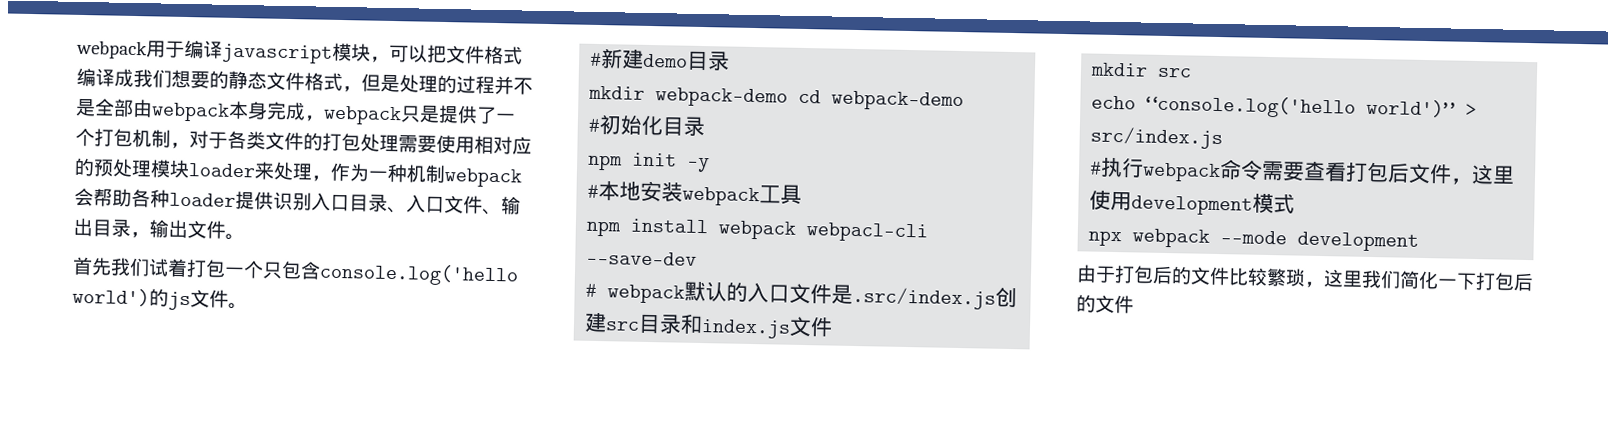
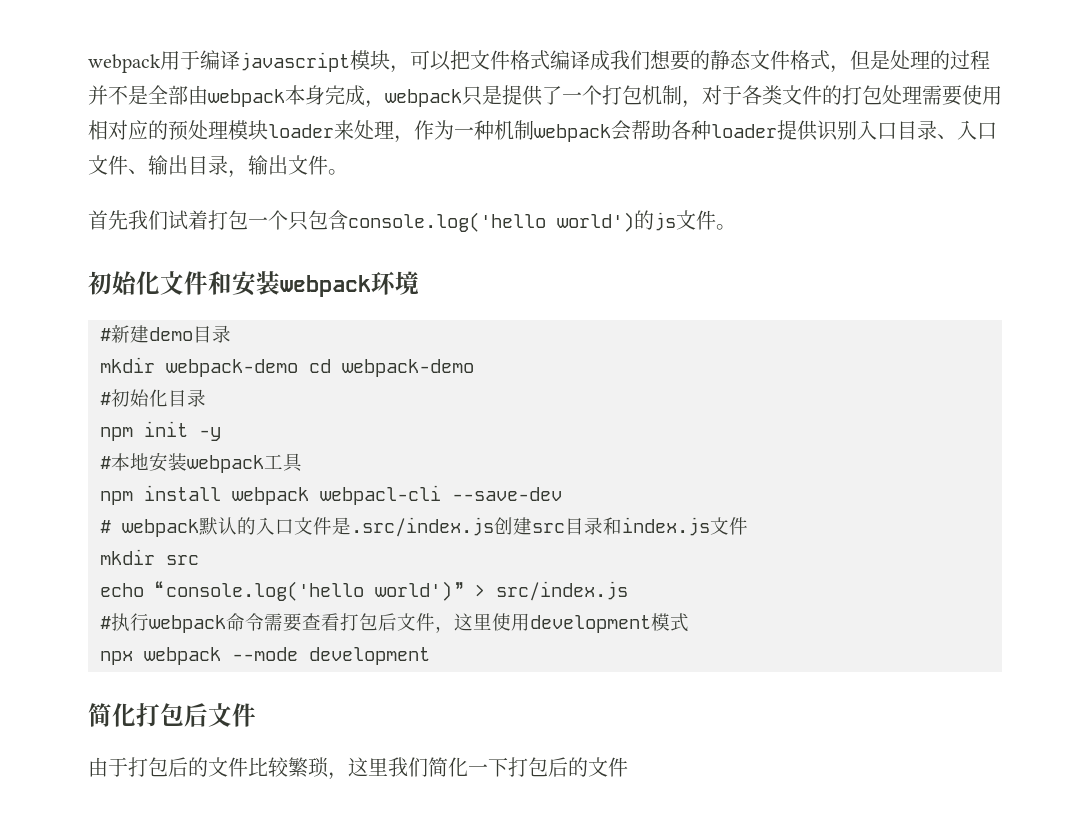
(248, 306) none -> [88,271,419,297] // 初始化文件和安装webpack环境
(1420, 241) none -> [88,703,256,727] // 简化打包后文件

